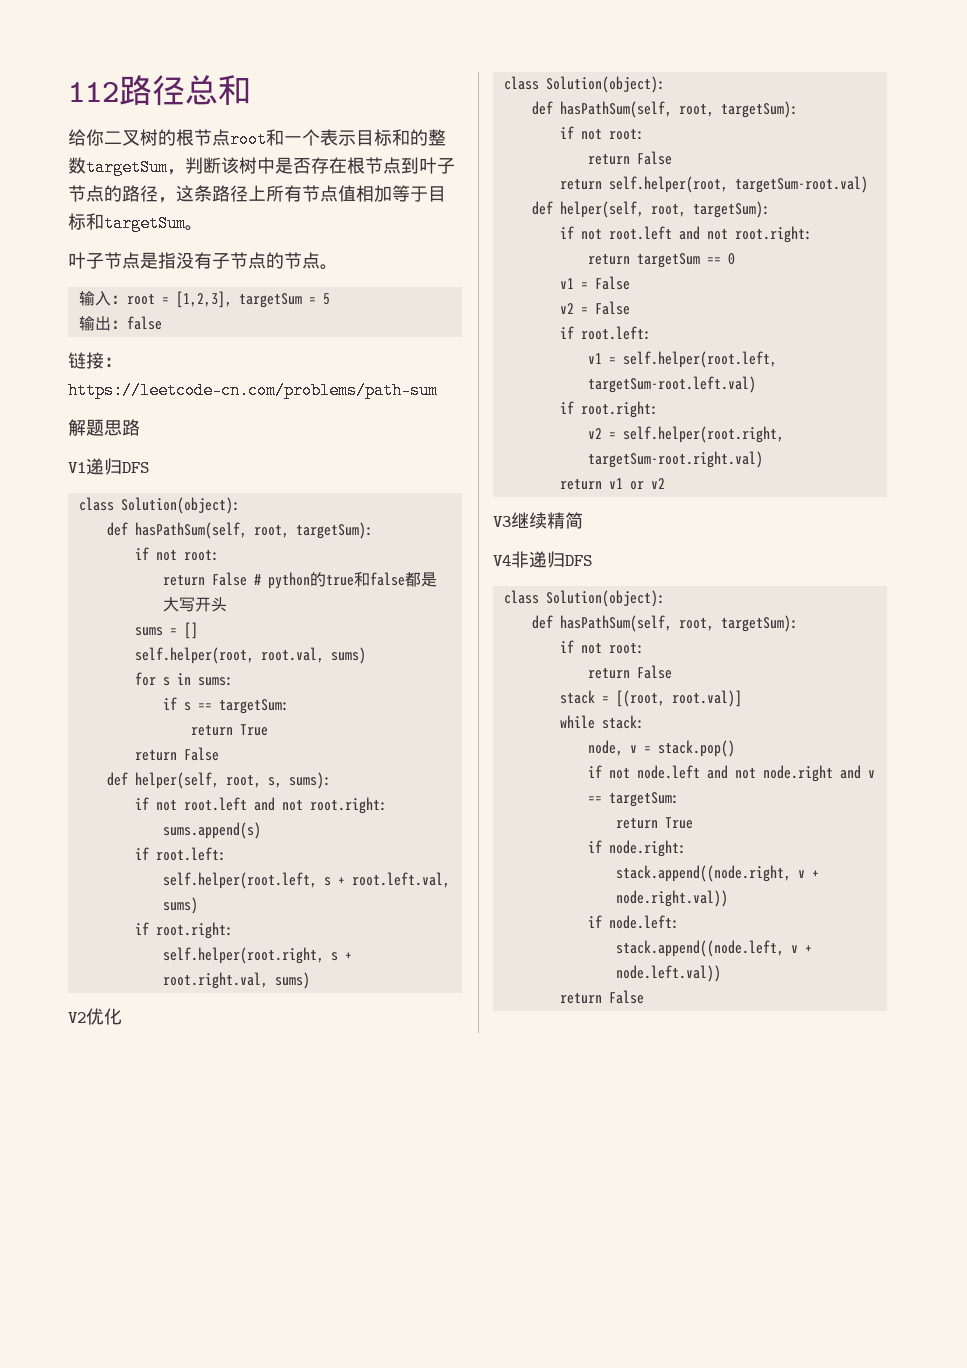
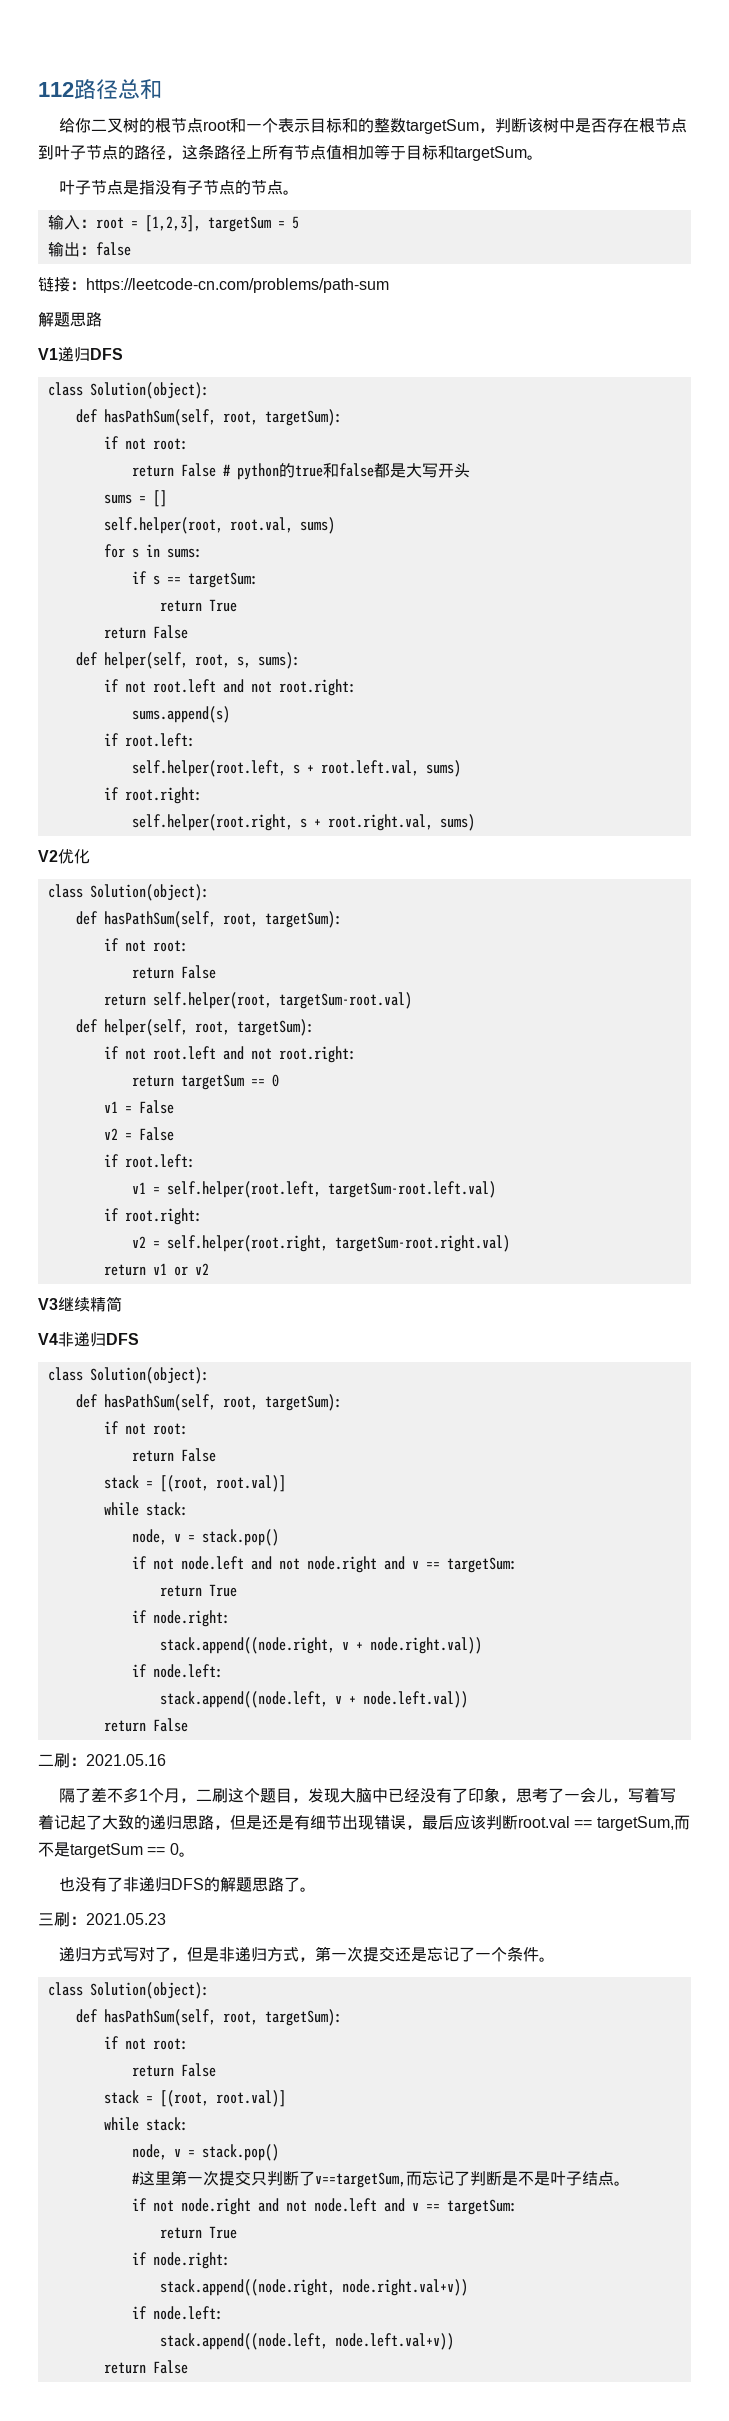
(644, 997) none -> [38,1753,166,1768] [59,1787,677,1803] [38,1814,690,1831] [38,1842,195,1858] [59,1877,317,1892] [38,1912,166,1927] [59,1946,556,1962] [47,1982,209,1999] [75,2009,342,2026] [103,2036,188,2050] [131,2063,216,2077] [103,2090,286,2107] [103,2117,188,2131] [131,2144,279,2161] [131,2170,630,2188] [131,2198,517,2215] [159,2226,237,2239] [131,2252,230,2269] [159,2279,468,2296] [131,2306,223,2320] [159,2333,454,2350] [103,2360,188,2374] // 二刷：2021.05.16 // 隔了差不多1个月，二刷这个题目，发现大脑中已经没有了印象，思考了一会儿，写着写着记起了大致的递归思路，但是还是有细节出现错误，最后应该判断root.val == targetSum,而不是targetSum == 0。 // 也没有了非递归DFS的解题思路了。 // 三刷：2021.05.23 // 递归方式写对了，但是非递归方式，第一次提交还是忘记了一个条件。 // class Solution(object): // def hasPathSum(self, root, targetSum): // if not root: // return False // stack = [(root, root.val)] // while stack: // node, v = stack.pop() // #这里第一次提交只判断了v==targetSum,而忘记了判断是不是叶子结点。 // if not node.right and not node.left and v == targetSum: // return True // if node.right: // stack.append((node.right, node.right.val+v)) // if node.left: // stack.append((node.left, node.left.val+v)) // return False

